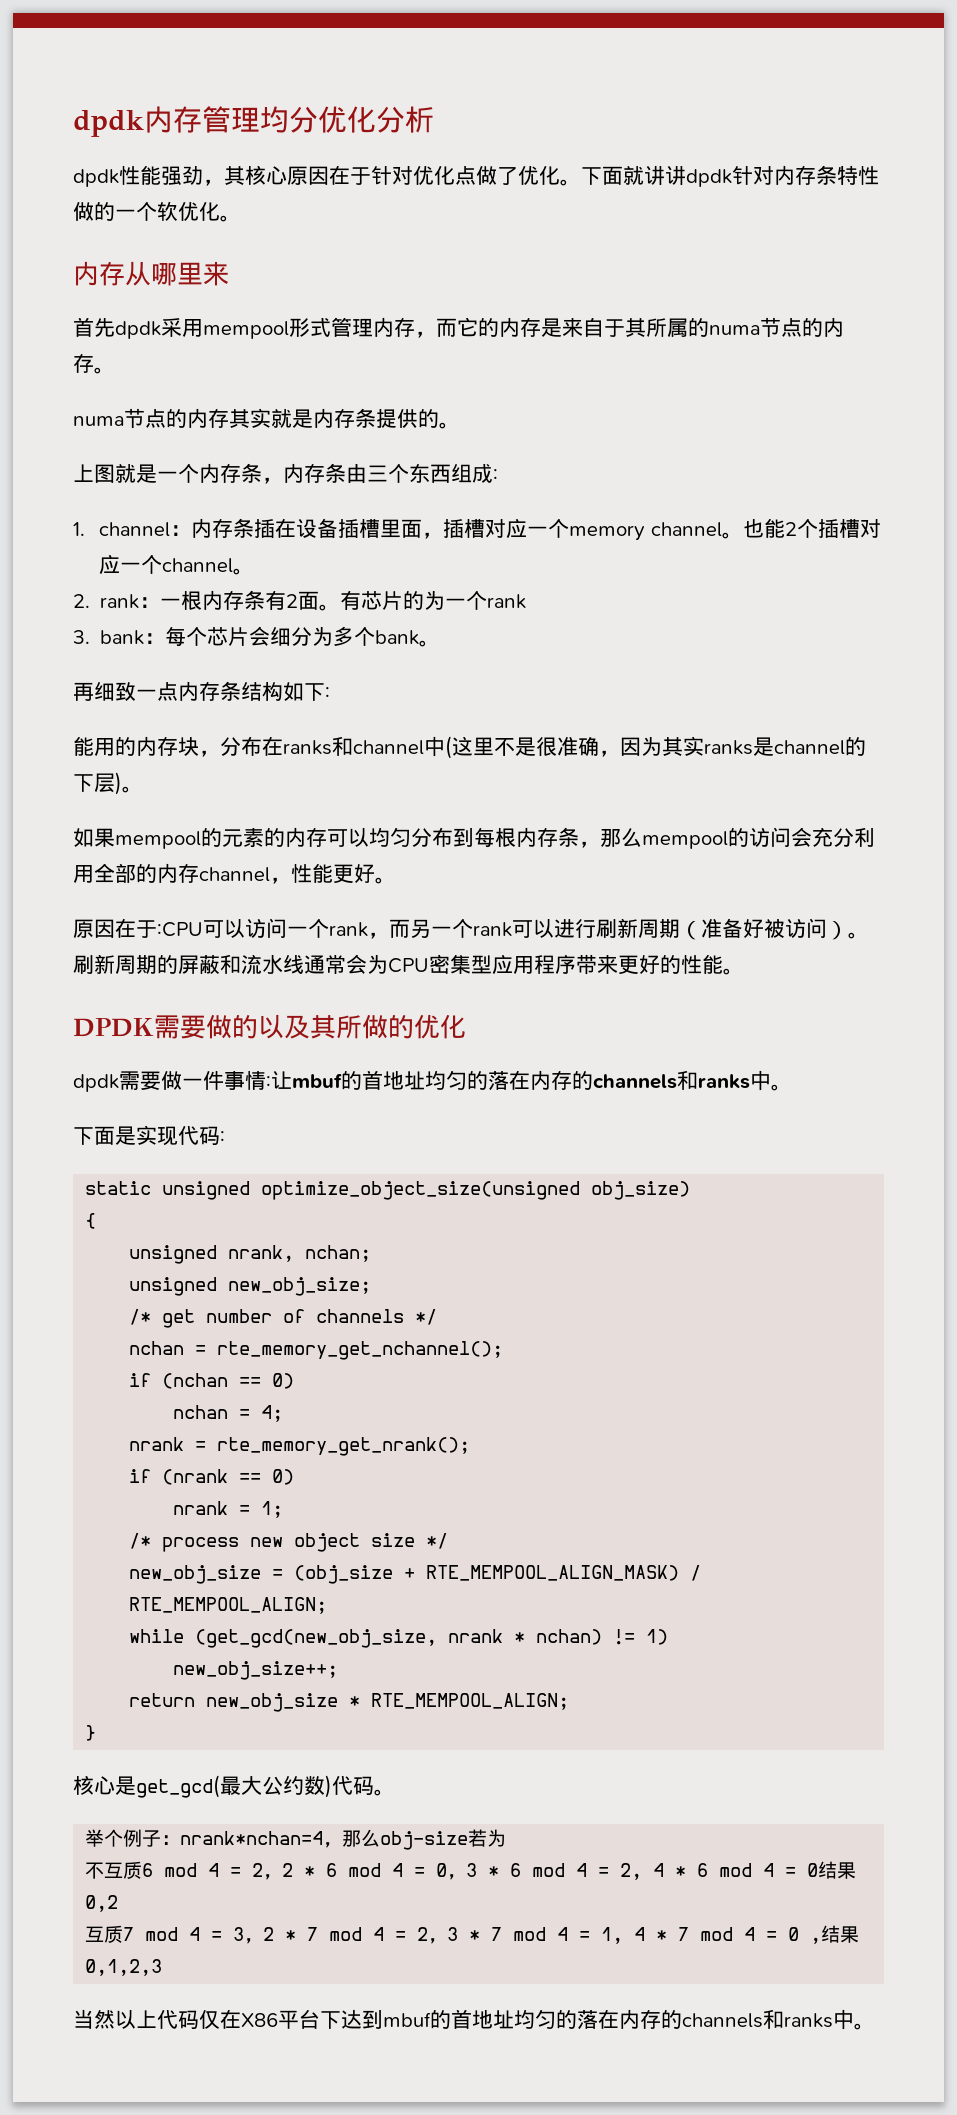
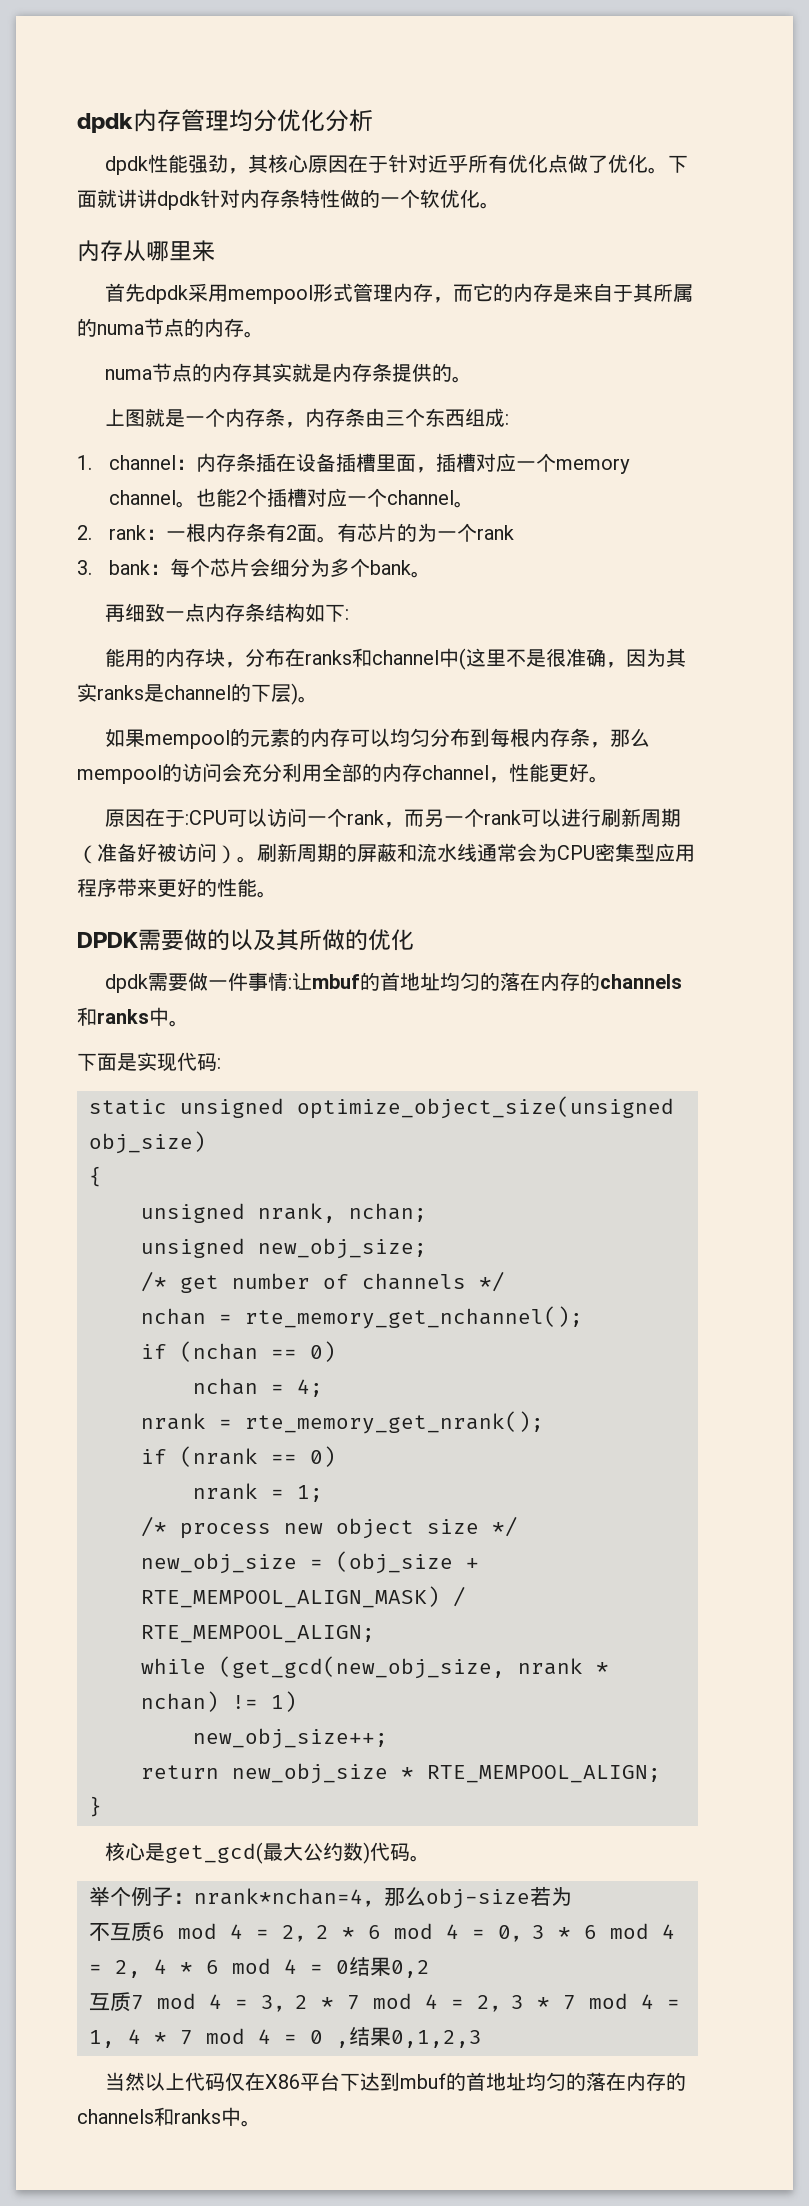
(413, 175) none -> [428,154,509,173] 近乎所有

